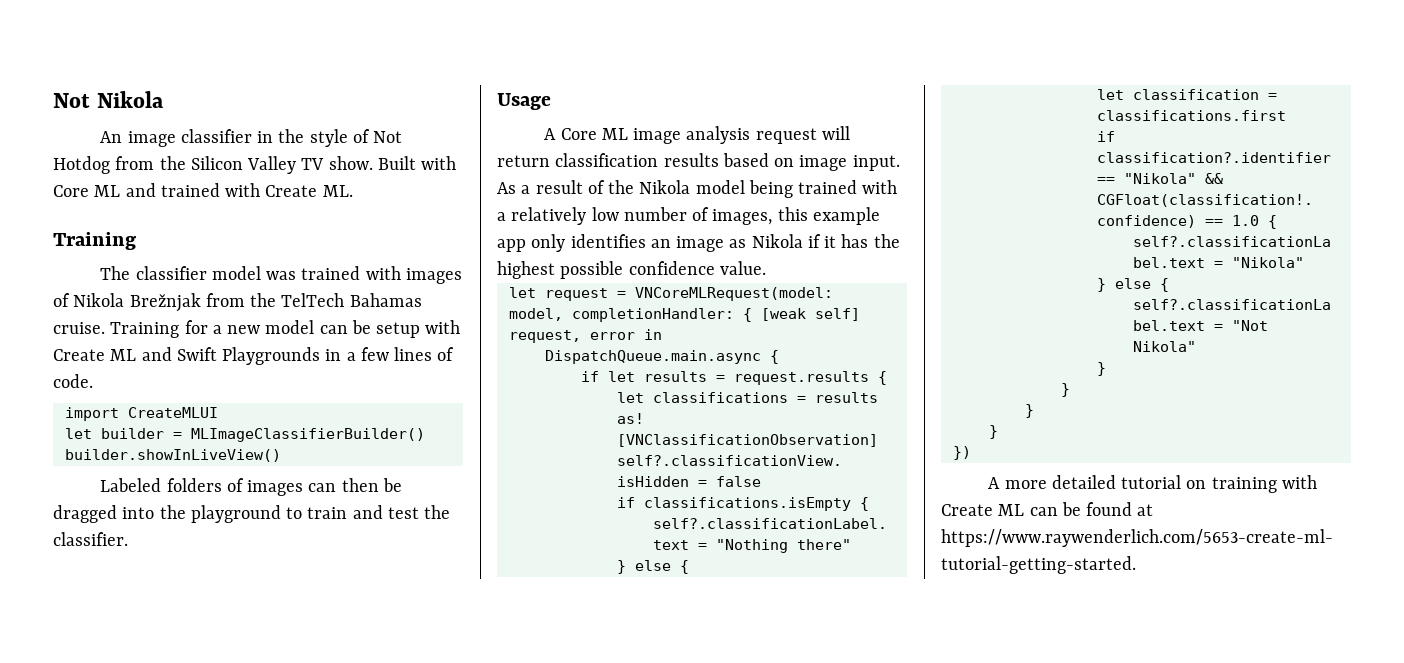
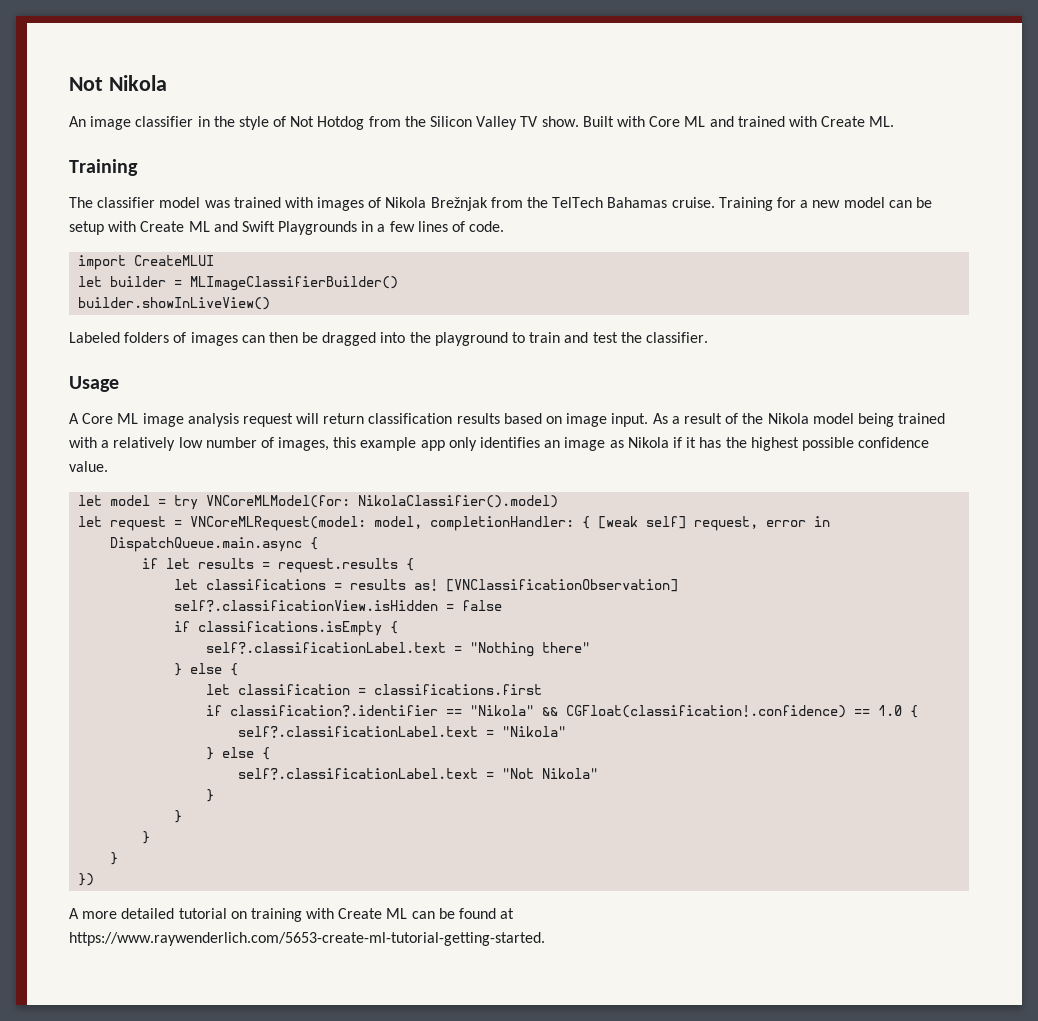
(766, 268) none -> [78,495,559,510] // let model = try VNCoreMLModel(for: NikolaClassifier().model)

